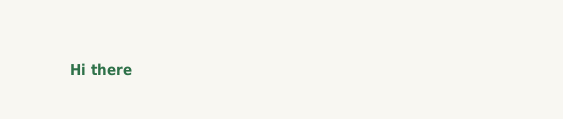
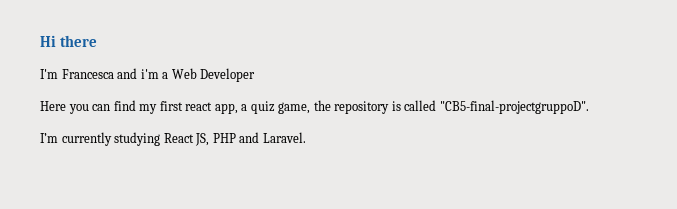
(132, 69) none -> [40,68,256,82] [40,100,589,114] [40,132,306,146] // I'm Francesca and i'm a Web Developer // Here you can find my first react app, a quiz game, the repository is called "CB5-final-projectgruppoD". // I’m currently studying React JS, PHP and Laravel.

